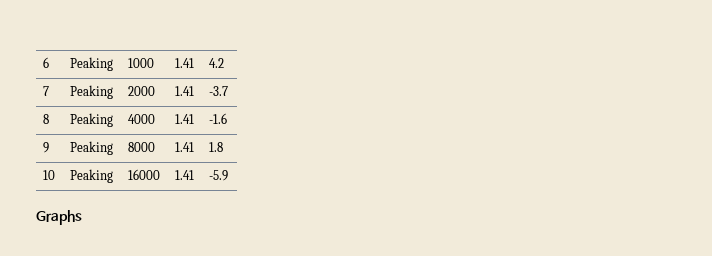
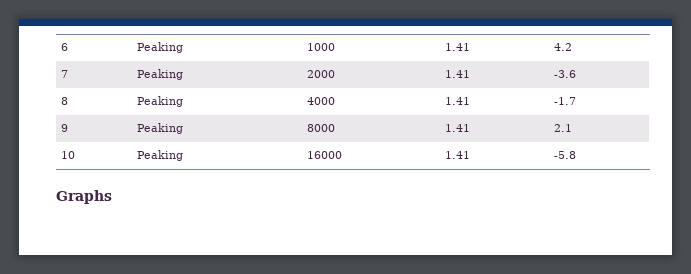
[209,86,229,96] -3.7 -> [554,70,577,78] -3.6
[209,113,228,124] -1.6 -> [554,97,577,105] -1.7
[209,142,224,152] 1.8 -> [554,124,573,132] 2.1
[209,170,229,181] -5.9 -> [554,151,577,159] -5.8

